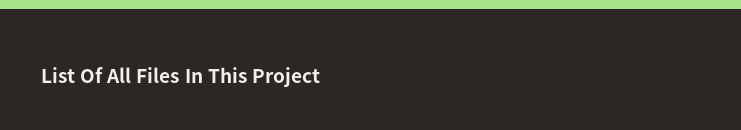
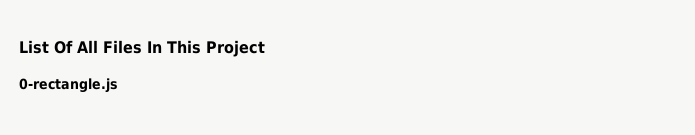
(320, 77) none -> [19,78,118,93] // 0-rectangle.js

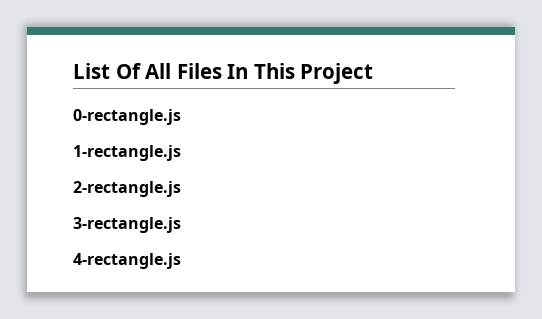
(118, 85) none -> [73,145,181,161] [73,181,181,197] [73,217,181,233] [73,253,181,269] // 1-rectangle.js // 2-rectangle.js // 3-rectangle.js // 4-rectangle.js

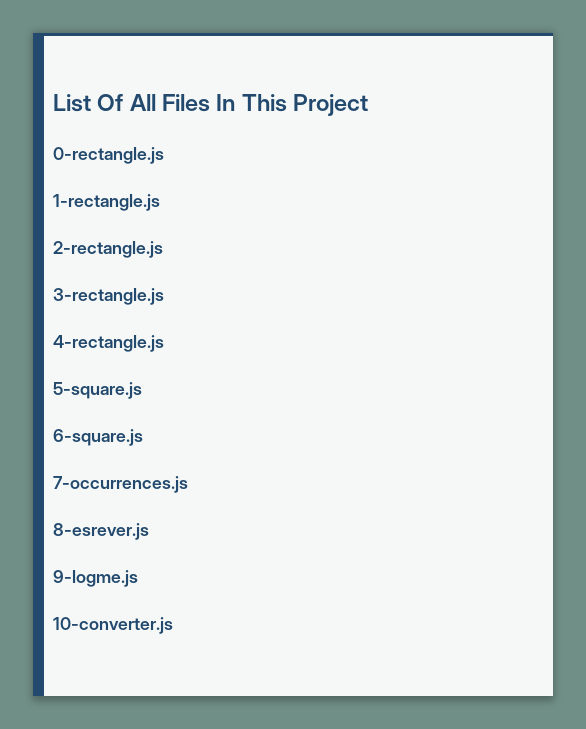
(181, 261) none -> [53,382,142,399] [53,429,143,446] [53,476,188,493] [53,523,149,540] [53,570,138,587] [53,617,173,634] // 5-square.js // 6-square.js // 7-occurrences.js // 8-esrever.js // 9-logme.js // 10-converter.js

